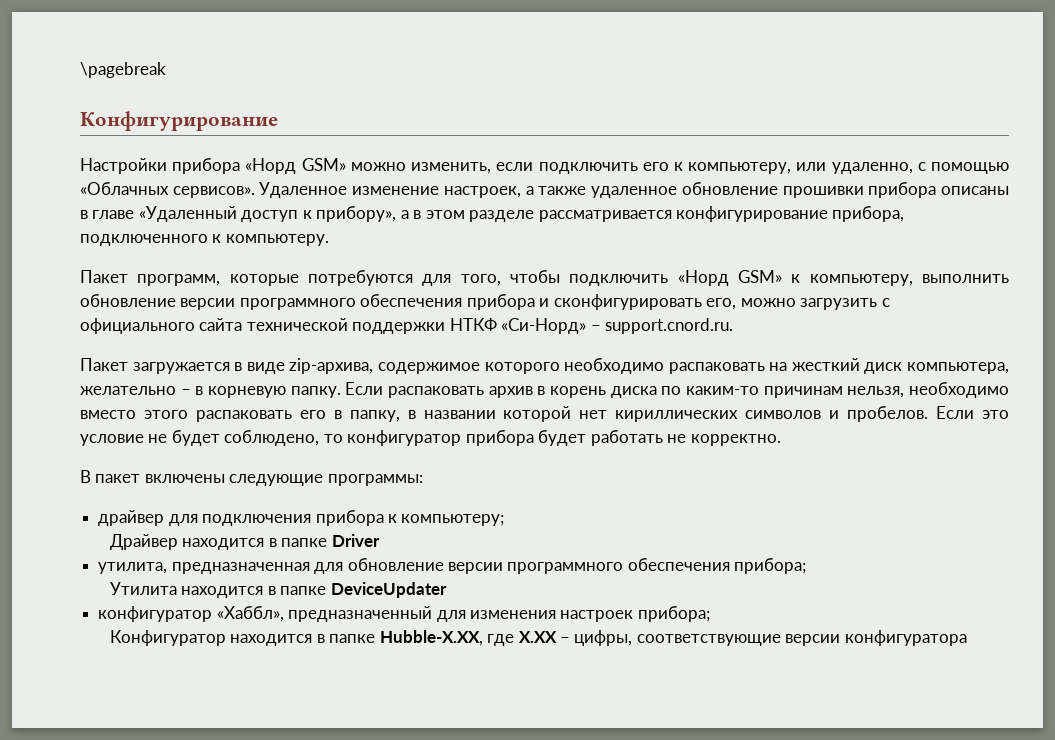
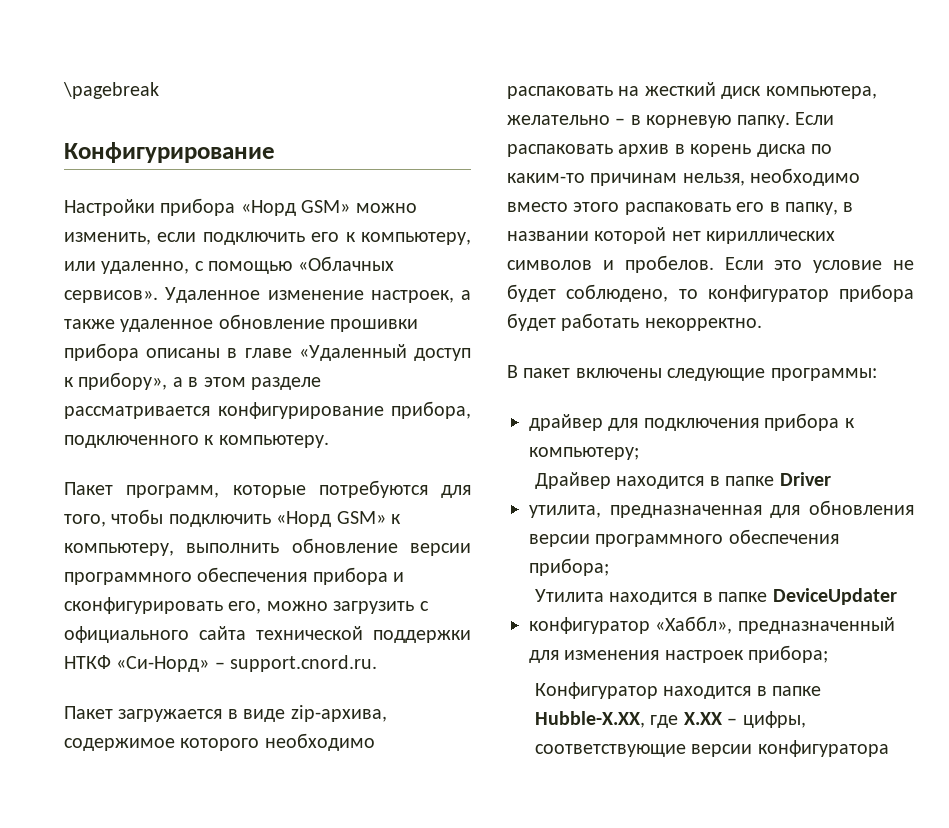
[667,434,781,446] не корректно. -> [644,318,762,331] некорректно.
[347,558,444,571] обновление -> [809,500,914,515] обновления

